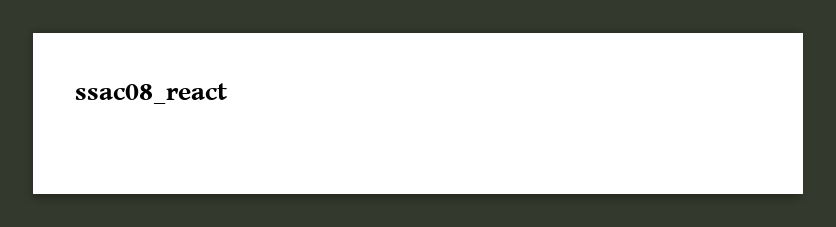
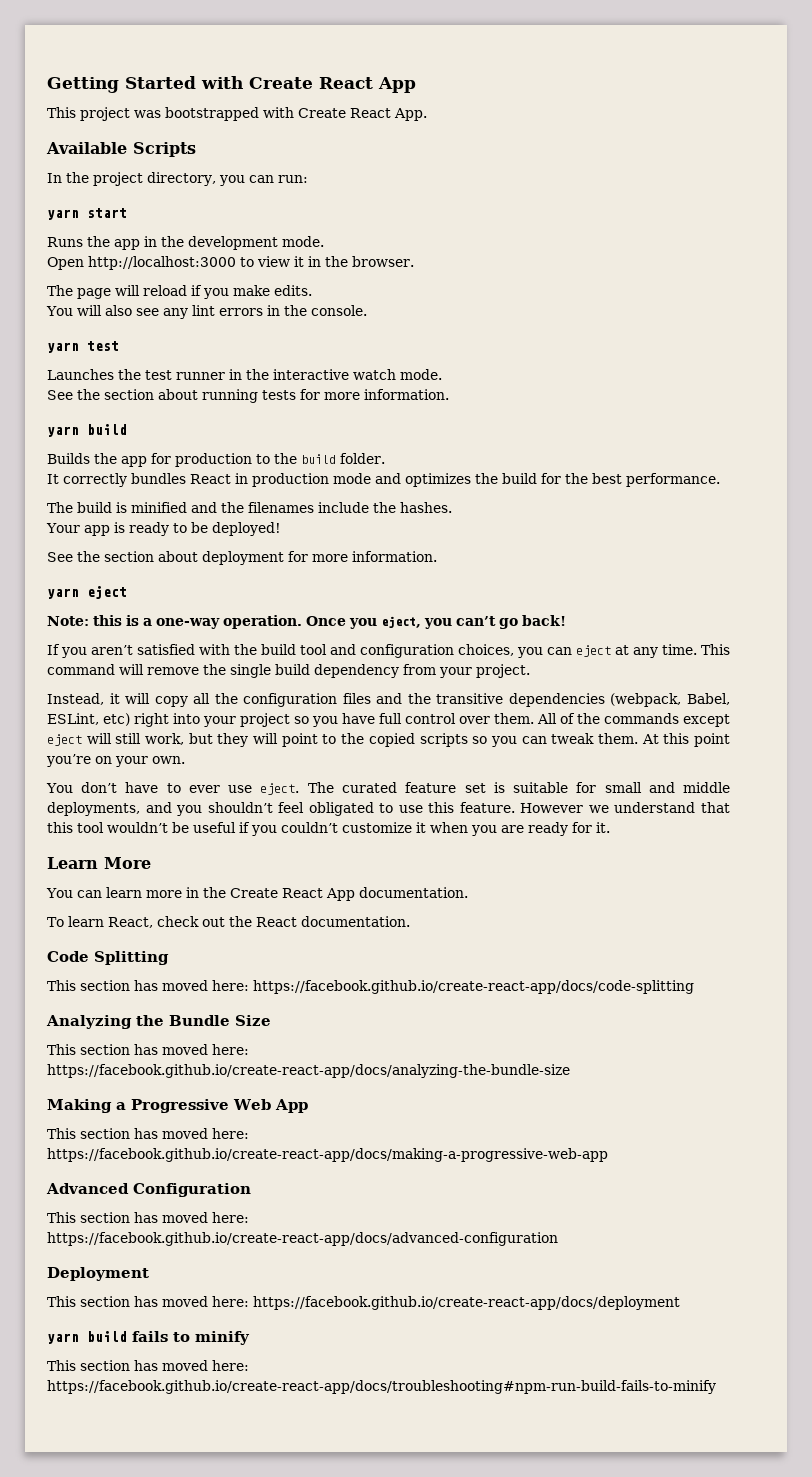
[75,83,227,104] ssac08_react -> [47,76,416,93] [47,107,427,121] [46,142,196,157] [47,172,308,186] [47,208,127,220] [47,236,324,250] [47,256,414,270] [47,285,312,299] [46,305,367,319] [47,341,119,353] [47,369,442,380] [47,389,449,403] [47,424,127,437] [47,453,385,467] [47,473,720,487] [47,502,452,513] [46,522,281,536] [47,551,437,565] [47,586,127,599] [47,615,566,629] [47,644,730,658] [47,664,530,678] [47,693,731,707] [47,713,730,727] [47,733,731,747] [46,754,185,767] [46,782,730,795] [47,802,731,816] [47,822,610,836] [47,857,151,869] [46,887,468,901] [47,916,410,928] [47,951,169,965] [47,980,694,994] [46,1015,271,1029] [47,1044,249,1055] [47,1064,570,1078] [47,1099,308,1113] [47,1128,249,1139] [47,1148,608,1162] [46,1183,251,1197] [47,1212,249,1223] [47,1232,558,1246] [47,1267,149,1281] [47,1296,680,1310] [47,1331,250,1345] [47,1360,249,1371] [47,1380,716,1394] Getting Started with Create React App // This project was bootstrapped with Create React App. // Available Scripts // In the project directory, you can run: // yarn start // Runs the app in the development mode. // Open http://localhost:3000 to view it in the browser. // The page will reload if you make edits. // You will also see any lint errors in the console. // yarn test // Launches the test runner in the interactive watch mode. // See the section about running tests for more information. // yarn build // Builds the app for production to the build folder. // It correctly bundles React in production mode and optimizes the build for the best performance. // The build is minified and the filenames include the hashes. // Your app is ready to be deployed! // See the section about deployment for more information. // yarn eject // Note: this is a one-way operation. Once you eject, you can’t go back! // If you aren’t satisfied with the build tool and configuration choices, you can eject at any time. This command will remove the single build dependency from your project. // Instead, it will copy all the configuration files and the transitive dependencies (webpack, Babel, ESLint, etc) right into your project so you have full control over them. All of the commands except eject will still work, but they will point to the copied scripts so you can tweak them. At this point you’re on your own. // You don’t have to ever use eject. The curated feature set is suitable for small and middle deployments, and you shouldn’t feel obligated to use this feature. However we understand that this tool wouldn’t be useful if you couldn’t customize it when you are ready for it. // Learn More // You can learn more in the Create React App documentation. // To learn React, check out the React documentation. // Code Splitting // This section has moved here: https://facebook.github.io/create-react-app/docs/code-splitting // Analyzing the Bundle Size // This section has moved here: https://facebook.github.io/create-react-app/docs/analyzing-the-bundle-size // Making a Progressive Web App // This section has moved here: https://facebook.github.io/create-react-app/docs/making-a-progressive-web-app // Advanced Configuration // This section has moved here: https://facebook.github.io/create-react-app/docs/advanced-configuration // Deployment // This section has moved here: https://facebook.github.io/create-react-app/docs/deployment // yarn build fails to minify // This section has moved here: https://facebook.github.io/create-react-app/docs/troubleshooting#npm-run-build-fails-to-minify

